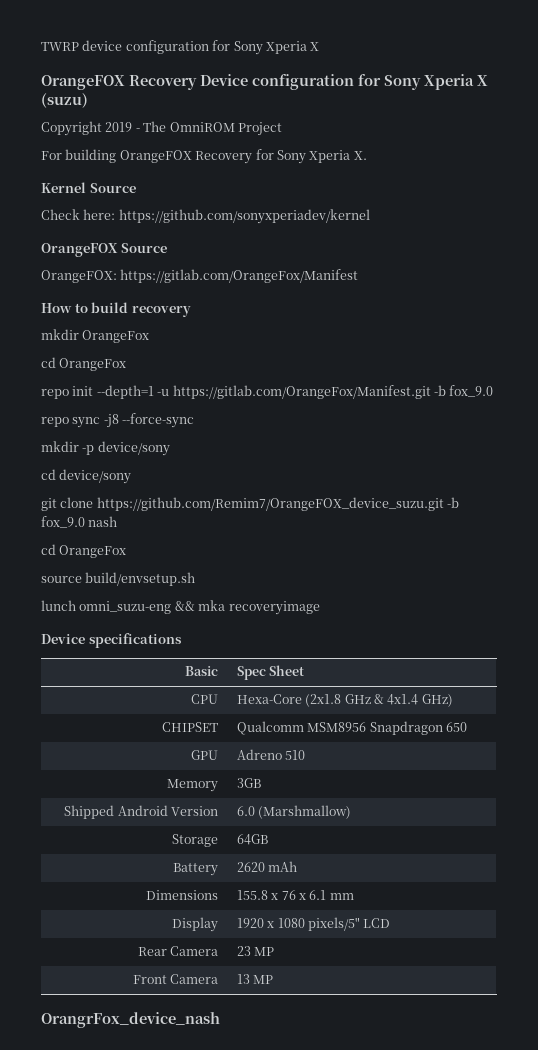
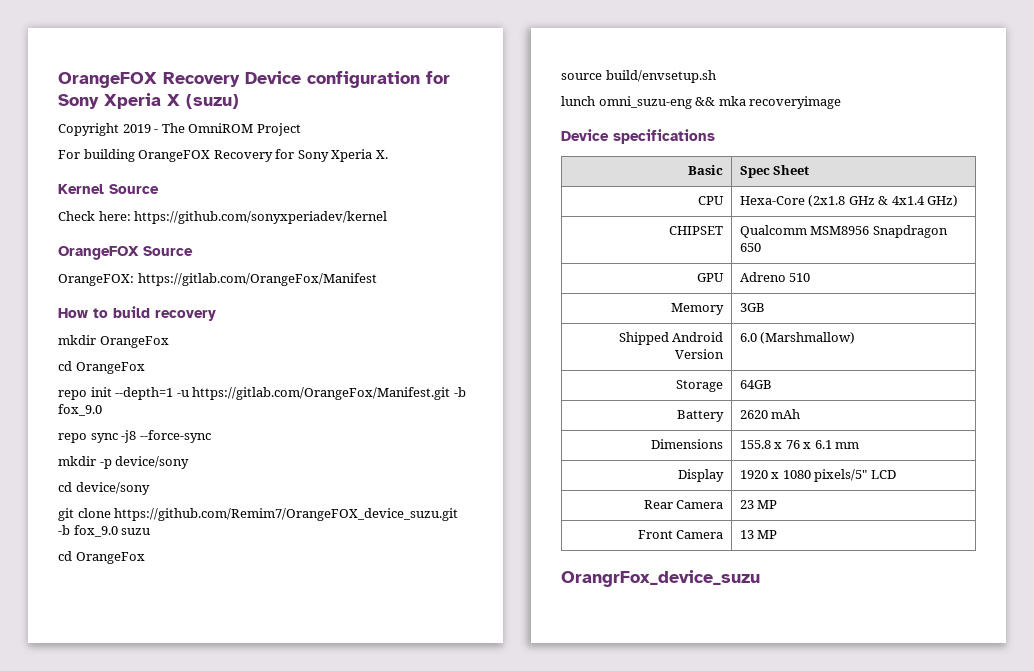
[41,40,320,55] TWRP device configuration for Sony Xperia X // -> (58, 80) none
[88,516,118,527] nash -> [121,528,151,535] suzu
[41,1012,220,1028] OrangrFox_device_nash -> [561,570,760,587] OrangrFox_device_suzu

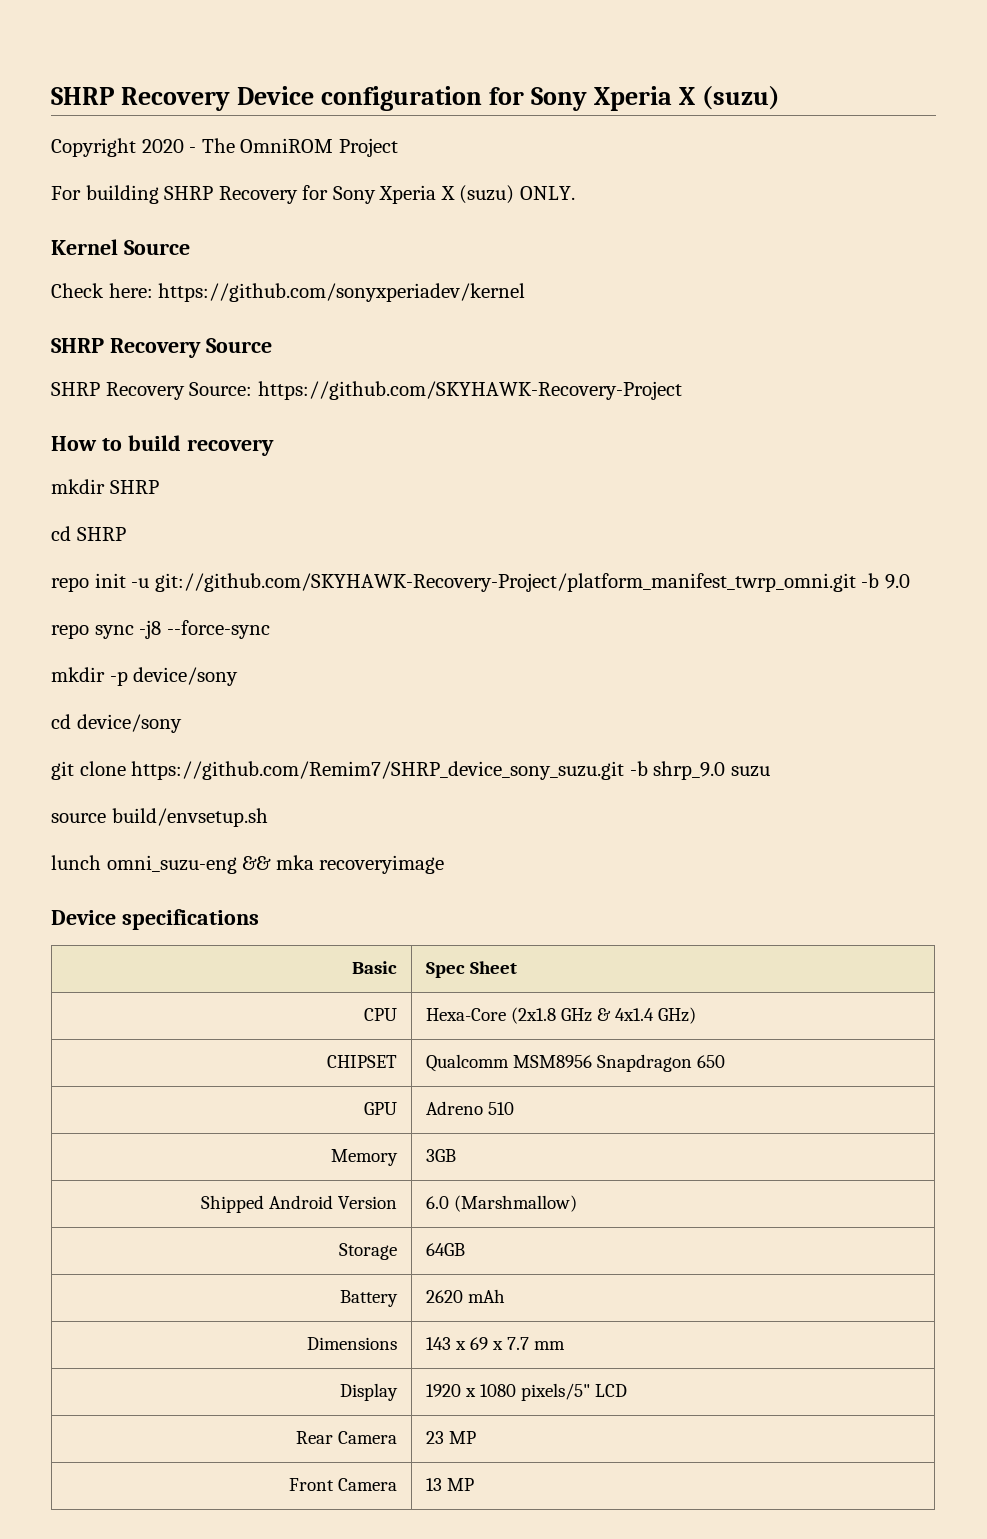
[58,72,157,88] OrangeFOX -> [51,87,114,105] SHRP
[122,124,151,133] 2019 -> [141,139,184,153] 2020
[138,150,211,162] OrangeFOX -> [164,186,214,200] SHRP
[375,150,388,159] X. -> [440,185,575,204] X (suzu) ONLY.
[58,246,193,260] [58,273,377,286] OrangeFOX Source // OrangeFOX: https://gitlab.com/OrangeFox/Manifest -> [51,338,272,358] [51,381,682,400] SHRP Recovery Source // SHRP Recovery Source: https://github.com/SKYHAWK-Recovery-Project
[99,336,169,348] [58,361,145,374] OrangeFox // cd OrangeFox -> [109,480,159,494] [51,526,126,541] SHRP // cd SHRP
[115,387,466,400] [58,404,102,416] --depth=1 -u https://gitlab.com/OrangeFox/Manifest.git -b fox_9.0 -> [131,573,910,592] -u git://github.com/SKYHAWK-Recovery-Project/platform_manifest_twrp_omni.git -b 9.0
[114,508,459,521] [58,525,118,537] https://github.com/Remim7/OrangeFOX_device_suzu.git -b fox_9.0 -> [131,761,726,780] https://github.com/Remim7/SHRP_device_sony_suzu.git -b shrp_9.0
[58,551,145,564] // cd OrangeFox -> (770, 771) none
[739,440,832,449] 155.8 x 76 x 6.1 -> [425,1337,529,1350] 143 x 69 x 7.7
[561,570,760,587] // OrangrFox_device_suzu -> (474, 1484) none

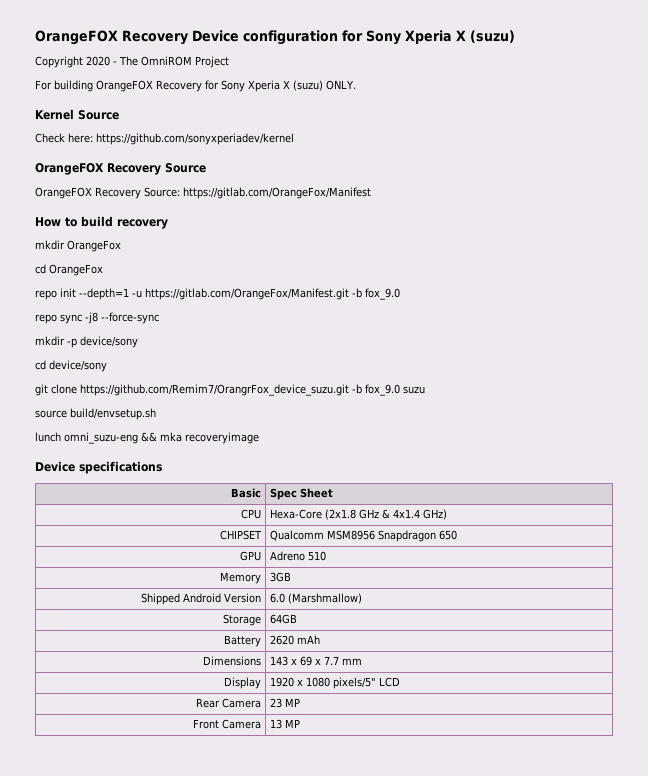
[51,87,114,105] SHRP -> [35,30,118,45] OrangeFOX
[164,186,214,200] SHRP -> [96,80,153,92] OrangeFOX
[51,338,104,353] SHRP -> [35,163,104,175] OrangeFOX
[51,382,100,396] SHRP -> [35,187,92,199] OrangeFOX
[257,381,682,400] https://github.com/SKYHAWK-Recovery-Project -> [183,187,371,199] https://gitlab.com/OrangeFox/Manifest
[109,480,159,494] [51,526,126,541] SHRP // cd SHRP -> [67,240,121,252] [35,264,103,276] OrangeFox // cd OrangeFox
[131,573,910,592] -u git://github.com/SKYHAWK-Recovery-Project/platform_manifest_twrp_omni.git -b 9.0 -> [79,288,400,300] --depth=1 -u https://gitlab.com/OrangeFox/Manifest.git -b fox_9.0
[131,761,726,780] https://github.com/Remim7/SHRP_device_sony_suzu.git -b shrp_9.0 -> [80,384,400,396] https://github.com/Remim7/OrangrFox_device_suzu.git -b fox_9.0

